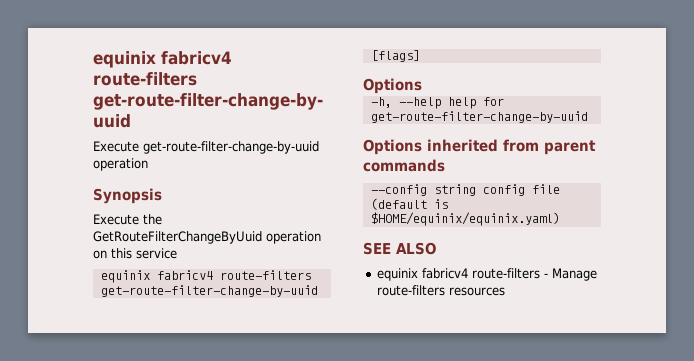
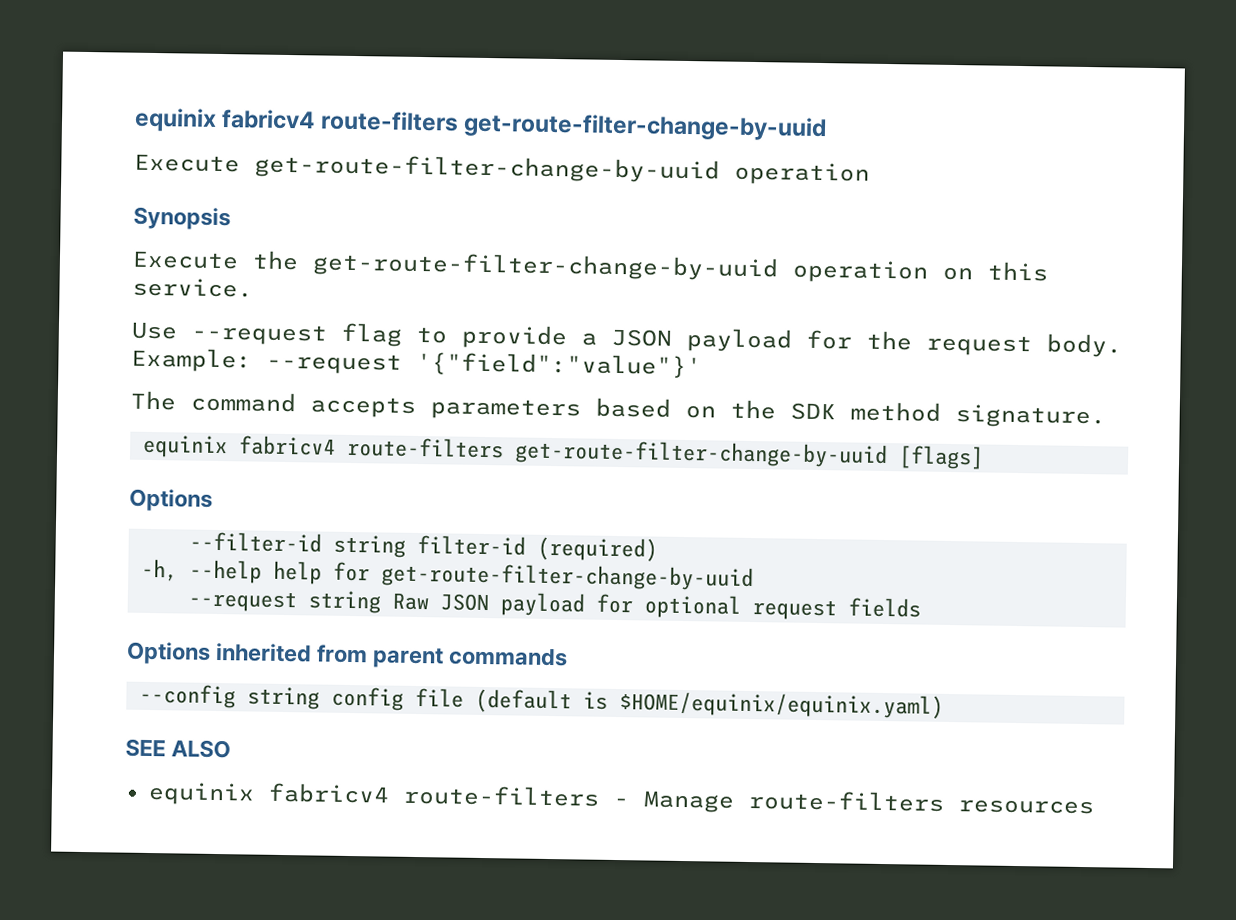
[93,231,262,244] GetRouteFilterChangeByUuid -> [312,251,779,282] get-route-filter-change-by-uuid
[136,248,177,259] service -> [132,277,253,298] [131,321,1122,358] [131,347,702,379] [130,390,1106,429] service. // Use --request flag to provide a JSON payload for the request body. Example: --request '{"field":"value"}' // The command accepts parameters based on the SDK method signature.
(422, 86) none -> [188,531,658,562] // --filter-id string filter-id (required)
(588, 117) none -> [187,590,921,621] // --request string Raw JSON payload for optional request fields

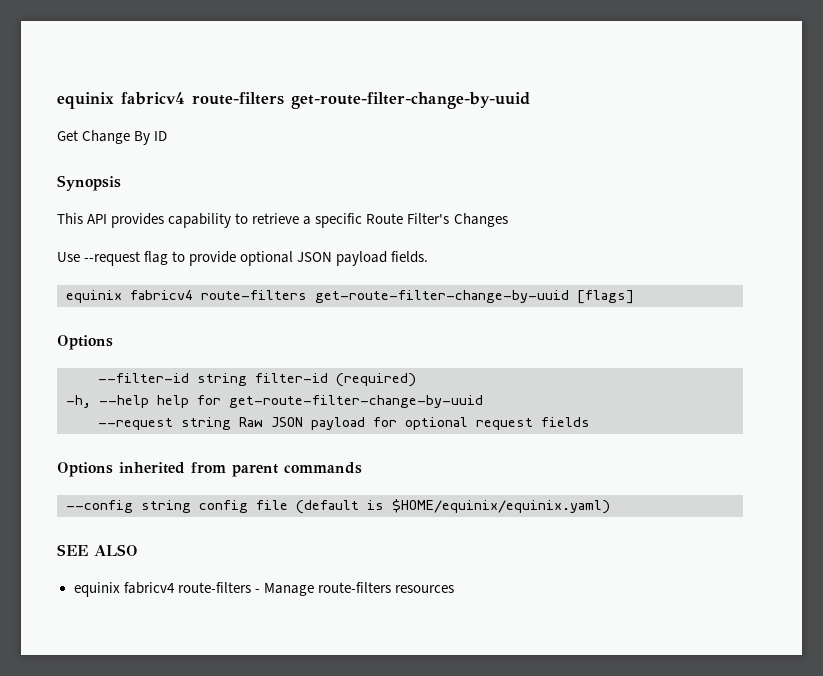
[134,153,870,186] [133,206,231,231] [132,250,1049,284] [132,277,253,298] Execute get-route-filter-change-by-uuid operation // Synopsis // Execute the get-route-filter-change-by-uuid operation on this service. -> [57,130,168,145] [57,175,121,191] [57,213,508,228] Get Change By ID // Synopsis // This API provides capability to retrieve a specific Route Filter's Changes
[581,328,1122,358] [131,347,702,379] [130,390,1106,429] a JSON payload for the request body. Example: --request '{"field":"value"}' // The command accepts parameters based on the SDK method signature. -> [240,251,429,266] optional JSON payload fields.

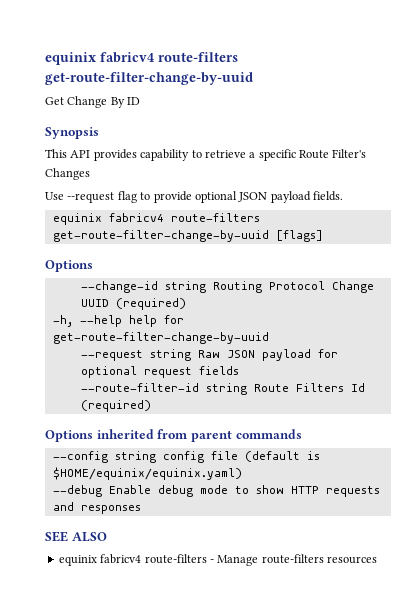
[98,373,328,386] --filter-id string filter-id -> [80,281,374,293] [80,299,109,307] --change-id string Routing Protocol Change UUID
(590, 422) none -> [80,383,365,395] [80,400,151,412] // --route-filter-id string Route Filters Id (required)
(610, 506) none -> [52,485,380,497] [52,502,141,514] // --debug Enable debug mode to show HTTP requests and responses

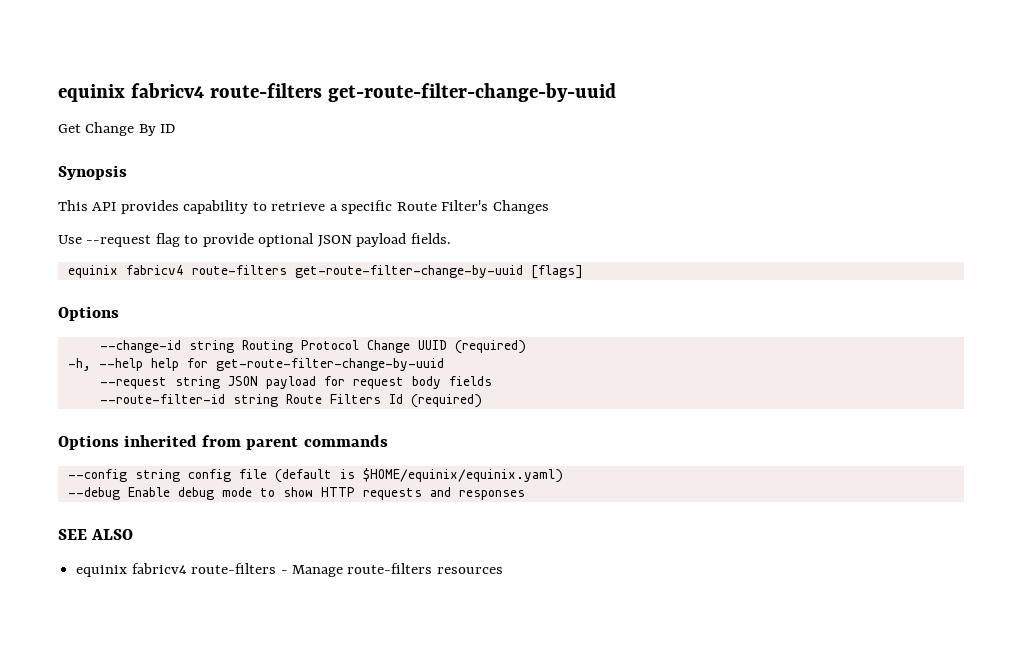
[197,350,220,358] Raw -> (220, 382) none
[80,366,192,378] optional request -> [352,376,441,389] request body

